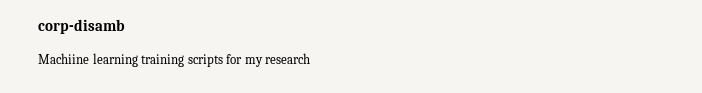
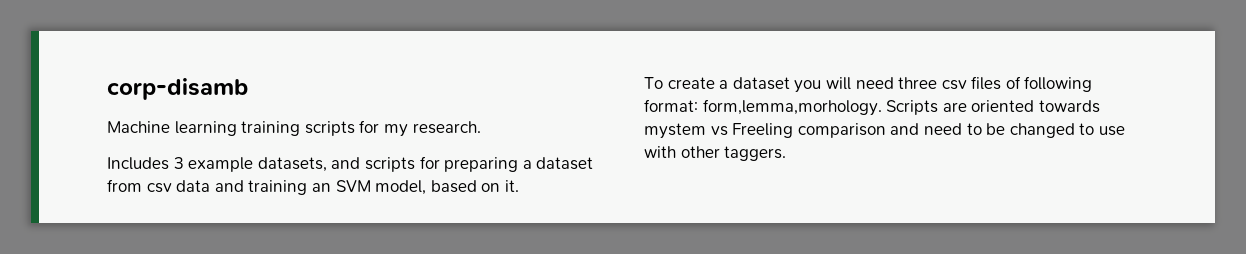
[38,53,89,64] Machiine -> [107,121,170,133] Machine
[265,53,311,64] research -> [412,121,481,134] [107,156,594,172] [107,179,519,195] [644,76,1093,93] [644,99,1100,116] [644,123,1125,139] [644,146,787,161] research. // Includes 3 example datasets, and scripts for preparing a dataset from csv data and training an SVM model, based on it. // To create a dataset you will need three csv files of following format: form,lemma,morhology. Scripts are oriented towards mystem vs Freeling comparison and need to be changed to use with other taggers.

